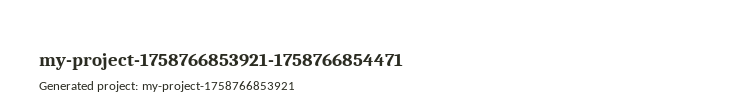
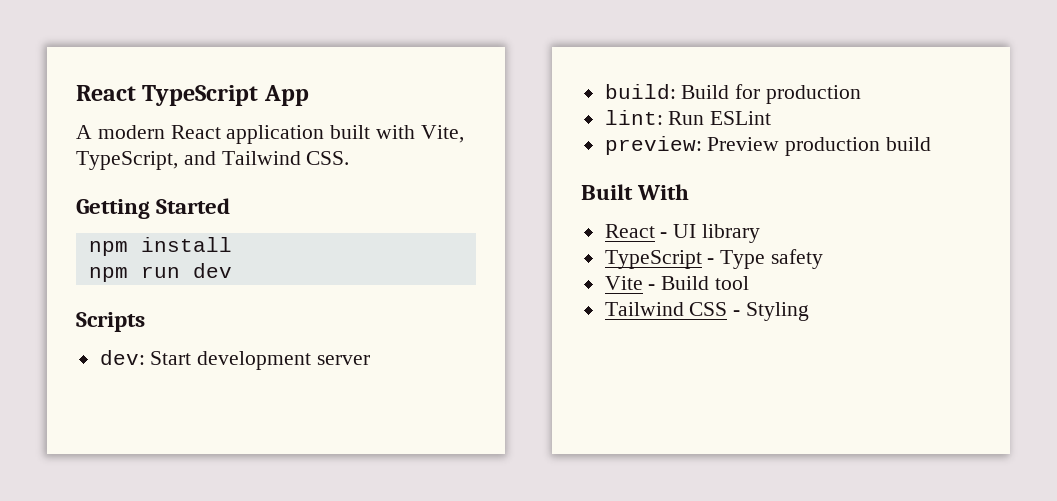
[39,53,403,70] [39,81,295,92] my-project-1758766853921-1758766854471 // Generated project: my-project-1758766853921 -> [76,85,309,106] [76,125,464,144] [76,151,350,170] [76,198,231,219] [88,237,232,256] [88,263,232,282] [76,312,145,332] [99,350,371,370] [604,84,862,104] [604,110,772,125] [604,136,932,156] [581,184,690,200] [604,224,761,243] [604,249,824,269] [604,276,750,290] [604,302,810,321] React TypeScript App // A modern React application built with Vite, TypeScript, and Tailwind CSS. // Getting Started // npm install // npm run dev // Scripts // dev: Start development server // build: Build for production // lint: Run ESLint // preview: Preview production build // Built With // React - UI library // TypeScript - Type safety // Vite - Build tool // Tailwind CSS - Styling

